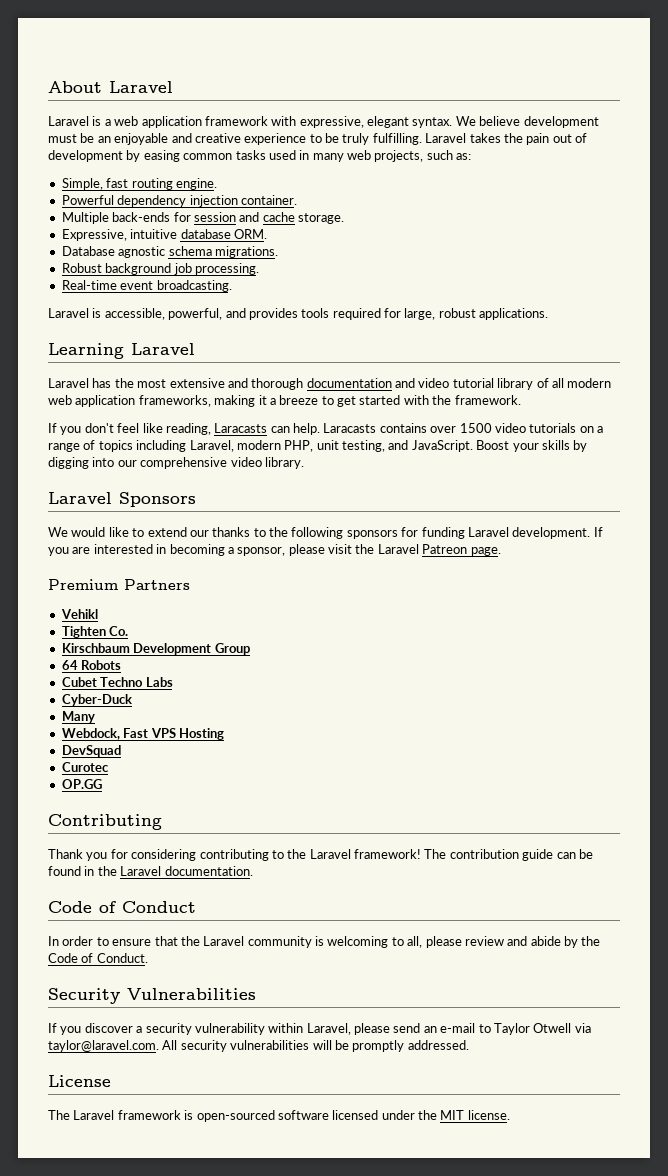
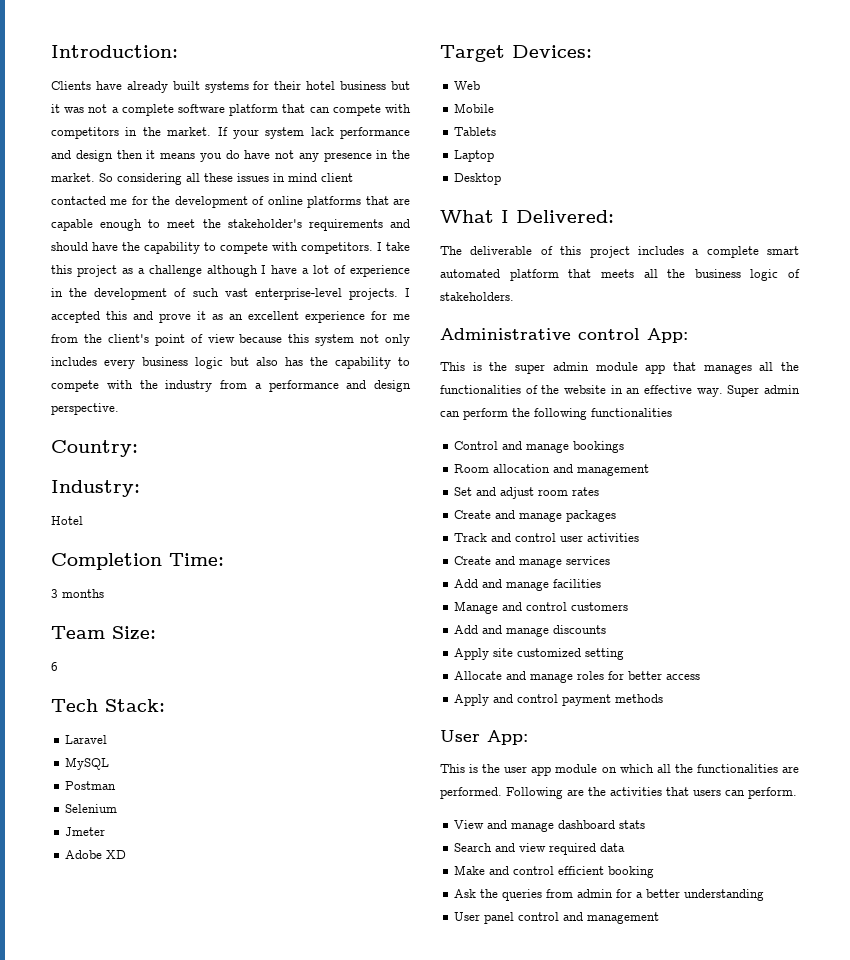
[48,81,173,93] [48,116,599,128] [48,133,587,145] [48,150,472,162] [61,178,217,190] [61,195,297,207] [61,212,344,224] [61,229,267,241] [61,246,278,258] [61,263,259,275] [61,280,232,292] [48,308,549,320] [48,343,195,359] [48,378,612,390] [48,395,521,407] [48,423,603,435] [48,440,588,452] [48,457,304,469] [48,492,196,507] [48,527,603,539] [48,544,501,556] [48,579,190,590] [60,609,98,619] [61,626,129,638] [61,643,250,655] [61,660,122,670] [61,677,173,687] [61,694,132,706] [61,711,95,723] [61,728,224,740] [61,745,121,757] [61,762,109,772] [61,779,102,789] [48,814,162,830] [48,849,593,861] [48,866,253,876] [48,901,196,913] [48,936,601,948] [48,953,148,963] [48,988,256,1004] [48,1023,591,1035] [48,1040,469,1052] [48,1075,111,1087] [48,1110,510,1122] About Laravel // Laravel is a web application framework with expressive, elegant syntax. We believe development must be an enjoyable and creative experience to be truly fulfilling. Laravel takes the pain out of development by easing common tasks used in many web projects, such as: // Simple, fast routing engine. // Powerful dependency injection container. // Multiple back-ends for session and cache storage. // Expressive, intuitive database ORM. // Database agnostic schema migrations. // Robust background job processing. // Real-time event broadcasting. // Laravel is accessible, powerful, and provides tools required for large, robust applications. // Learning Laravel // Laravel has the most extensive and thorough documentation and video tutorial library of all modern web application frameworks, making it a breeze to get started with the framework. // If you don't feel like reading, Laracasts can help. Laracasts contains over 1500 video tutorials on a range of topics including Laravel, modern PHP, unit testing, and JavaScript. Boost your skills by digging into our comprehensive video library. // Laravel Sponsors // We would like to extend our thanks to the following sponsors for funding Laravel development. If you are interested in becoming a sponsor, please visit the Laravel Patreon page. // Premium Partners // Vehikl // Tighten Co. // Kirschbaum Development Group // 64 Robots // Cubet Techno Labs // Cyber-Duck // Many // Webdock, Fast VPS Hosting // DevSquad // Curotec // OP.GG // Contributing // Thank you for considering contributing to the Laravel framework! The contribution guide can be found in the Laravel documentation. // Code of Conduct // In order to ensure that the Laravel community is welcoming to all, please review and abide by the Code of Conduct. // Security Vulnerabilities // If you discover a security vulnerability within Laravel, please send an e-mail to Taylor Otwell via taylor@laravel.com. All security vulnerabilities will be promptly addressed. // License // The Laravel framework is open-sourced software licensed under the MIT license. -> [51,45,178,58] [51,81,410,93] [51,104,411,116] [51,127,410,139] [51,150,410,162] [51,173,353,185] [51,196,411,208] [51,219,410,231] [51,242,410,254] [51,265,411,277] [51,288,410,300] [51,311,410,323] [51,334,410,346] [51,357,410,369] [51,380,411,392] [51,403,119,415] [51,440,138,457] [51,480,140,497] [51,516,83,525] [51,553,224,570] [51,589,104,598] [51,626,156,641] [51,662,58,671] [51,699,165,712] [65,735,108,744] [65,757,110,770] [65,781,117,790] [65,804,118,813] [65,827,106,836] [65,850,127,859] [440,45,592,62] [454,81,481,90] [454,103,495,113] [454,127,497,136] [454,150,495,162] [454,173,502,185] [440,210,614,223] [440,246,799,258] [440,269,800,281] [440,292,514,301] [440,328,688,343] [440,362,799,374] [440,385,800,397] [440,408,672,420] [454,441,625,453] [454,464,650,476] [454,487,600,499] [454,510,617,522] [454,533,640,542] [454,556,611,568] [454,579,602,591] [454,601,629,614] [454,625,607,637] [454,648,625,660] [454,671,701,683] [454,694,664,706] [440,730,528,745] [440,764,799,776] [440,787,797,799] [454,820,646,832] [454,843,626,855] [454,865,655,878] [454,889,765,901] [454,912,660,924] Introduction: // Clients have already built systems for their hotel business but it was not a complete software platform that can compete with competitors in the market. If your system lack performance and design then it means you do have not any presence in the market. So considering all these issues in mind client contacted me for the development of online platforms that are capable enough to meet the stakeholder's requirements and should have the capability to compete with competitors. I take this project as a challenge although I have a lot of experience in the development of such vast enterprise-level projects. I accepted this and prove it as an excellent experience for me from the client's point of view because this system not only includes every business logic but also has the capability to compete with the industry from a performance and design perspective. // Country: // Industry: // Hotel // Completion Time: // 3 months // Team Size: // 6 // Tech Stack: // Laravel // MySQL // Postman // Selenium // Jmeter // Adobe XD // Target Devices: // Web // Mobile // Tablets // Laptop // Desktop // What I Delivered: // The deliverable of this project includes a complete smart automated platform that meets all the business logic of stakeholders. // Administrative control App: // This is the super admin module app that manages all the functionalities of the website in an effective way. Super admin can perform the following functionalities // Control and manage bookings // Room allocation and management // Set and adjust room rates // Create and manage packages // Track and control user activities // Create and manage services // Add and manage facilities // Manage and control customers // Add and manage discounts // Apply site customized setting // Allocate and manage roles for better access // Apply and control payment methods // User App: // This is the user app module on which all the functionalities are performed. Following are the activities that users can perform. // View and manage dashboard stats // Search and view required data // Make and control efficient booking // Ask the queries from admin for a better understanding // User panel control and management

